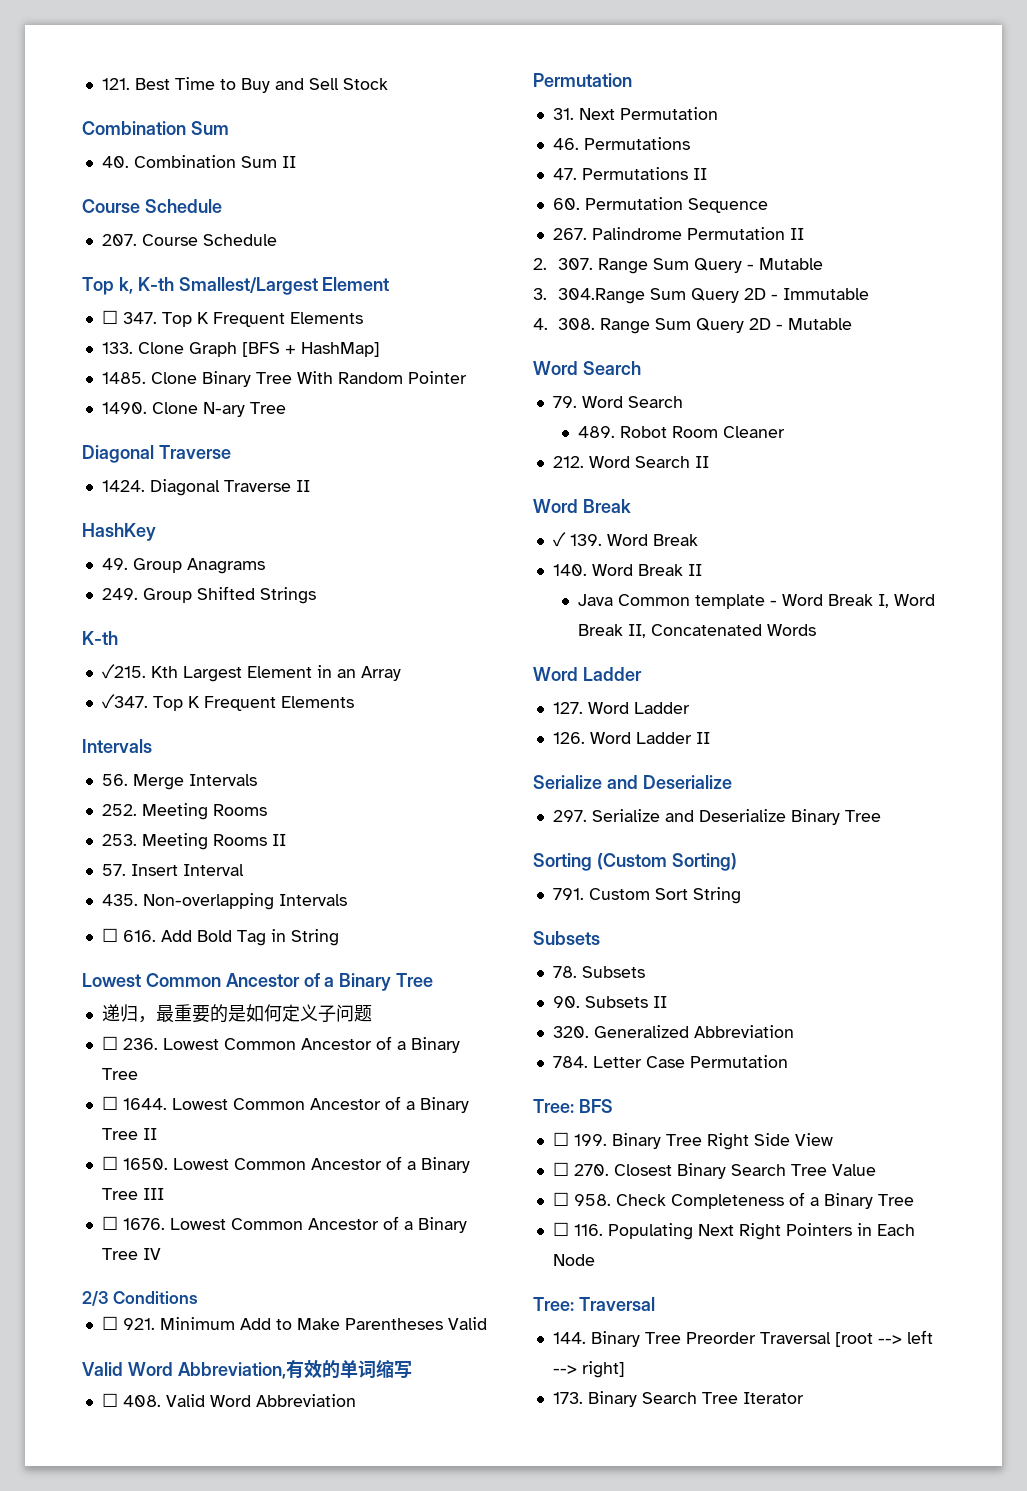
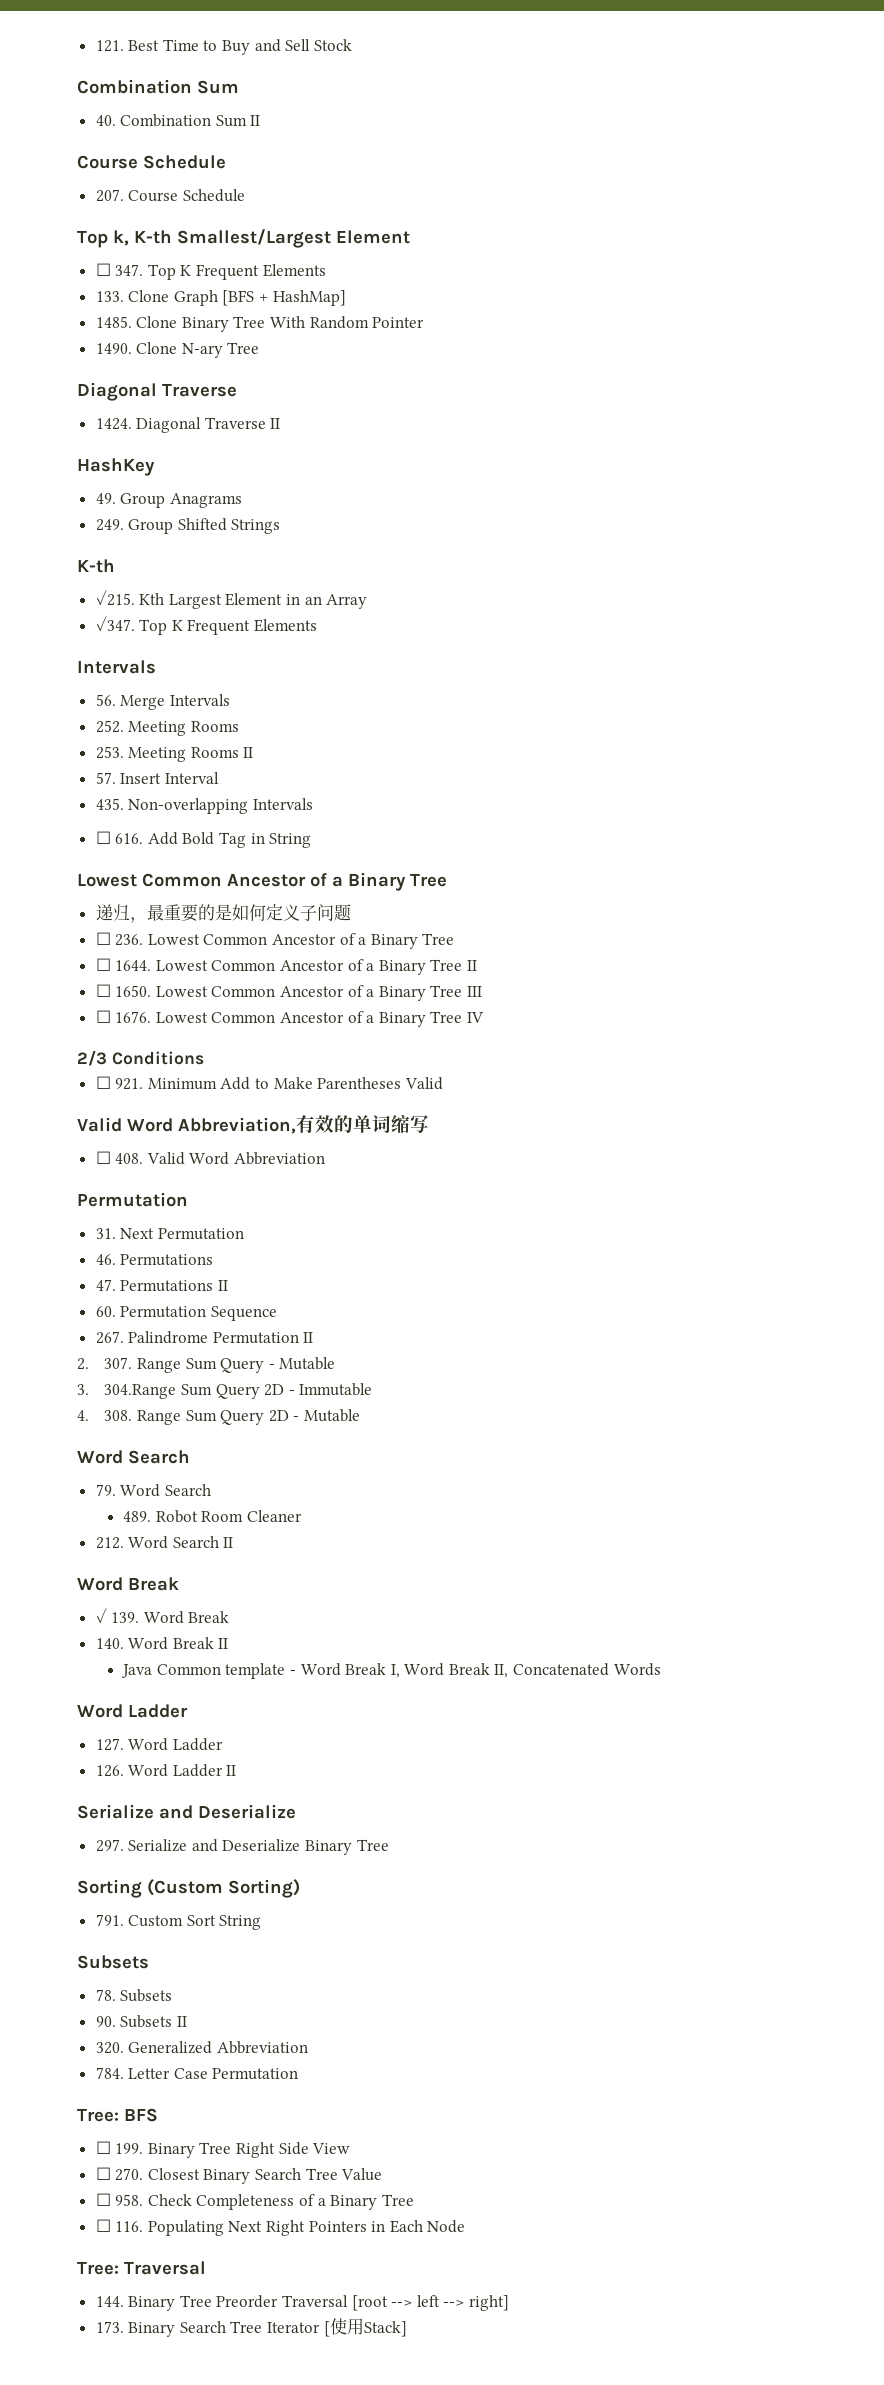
(804, 1398) none -> [323,2318,407,2337] [使用Stack]

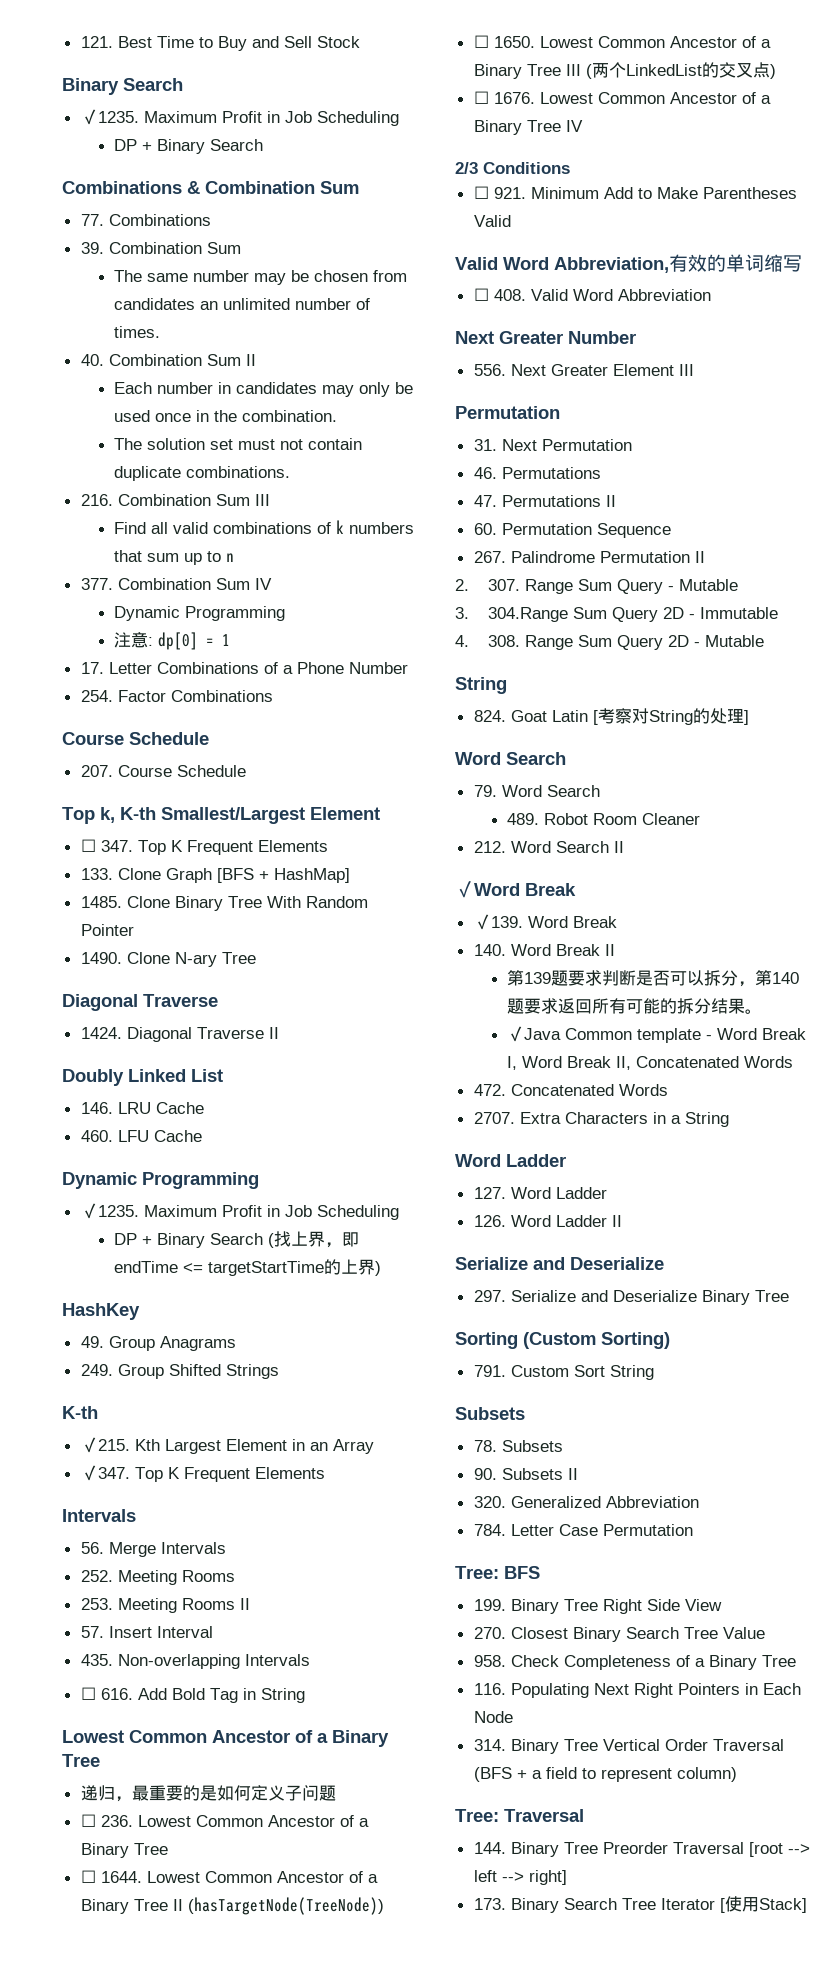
[77,79,239,94] [95,114,261,127] Combination Sum // 40. Combination Sum II -> [62,78,183,95] [80,109,399,126] [114,139,264,154] [62,181,359,194] [80,214,211,226] [80,242,241,254] [114,270,408,285] [114,298,371,310] [114,326,161,338] [80,354,256,366] [114,382,414,397] [114,410,338,422] [114,438,363,450] [114,466,291,481] [80,494,270,506] [114,520,415,534] [114,550,235,565] [80,578,272,590] [114,606,286,621] [114,632,231,650] [80,662,408,674] [80,690,273,702] Binary Search // ✓1235. Maximum Profit in Job Scheduling // DP + Binary Search // Combinations & Combination Sum // 77. Combinations // 39. Combination Sum // The same number may be chosen from candidates an unlimited number of times. // 40. Combination Sum II // Each number in candidates may only be used once in the combination. // The solution set must not contain duplicate combinations. // 216. Combination Sum III // Find all valid combinations of k numbers that sum up to n // 377. Combination Sum IV // Dynamic Programming // 注意: dp[0] = 1 // 17. Letter Combinations of a Phone Number // 254. Factor Combinations
(281, 423) none -> [62,1069,223,1086] [80,1102,204,1114] [80,1130,202,1142] [62,1172,259,1189] [80,1203,399,1220] [114,1231,360,1248] [114,1259,382,1276] // Doubly Linked List // 146. LRU Cache // 460. LFU Cache // Dynamic Programming // ✓1235. Maximum Profit in Job Scheduling // DP + Binary Search (找上界，即endTime <= targetStartTime的上界)
(478, 965) none -> [187,1897,384,1915] (hasTargetNode(TreeNode))
(483, 991) none -> [585,62,776,79] (两个LinkedList的交叉点)
(326, 1158) none -> [455,331,636,344] [473,364,694,376] // Next Greater Number // 556. Next Greater Element III
(360, 1415) none -> [455,677,507,694] [473,708,749,725] // String // 824. Goat Latin [考察对String的处理]
[77,1577,179,1591] [95,1608,140,1623] Word Break // ✓ 139. -> [455,881,576,898] [473,914,523,930] ✓Word Break // ✓139.
[121,1664,153,1678] Java -> [507,970,800,987] [507,998,763,1014] [507,1026,562,1042] 第139题要求判断是否可以拆分，第140题要求返回所有可能的拆分结果。 // ✓Java
(661, 1669) none -> [473,1084,668,1096] [473,1112,729,1127] // 472. Concatenated Words // 2707. Extra Characters in a String
[95,2141,111,2154] ☐ -> (540, 1572) none
[95,2167,111,2180] ☐ -> (722, 1605) none
[95,2193,111,2206] ☐ -> (765, 1633) none
[95,2219,111,2232] ☐ -> (796, 1661) none
(466, 2226) none -> [473,1739,784,1754] [473,1767,737,1782] // 314. Binary Tree Vertical Order Traversal (BFS + a field to represent column)

